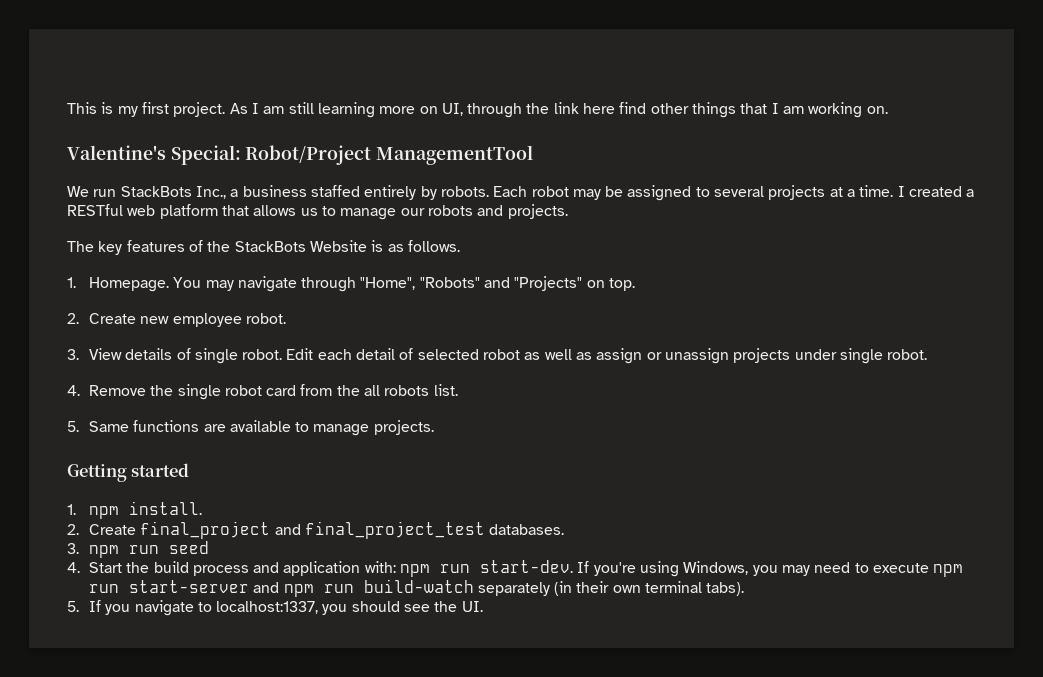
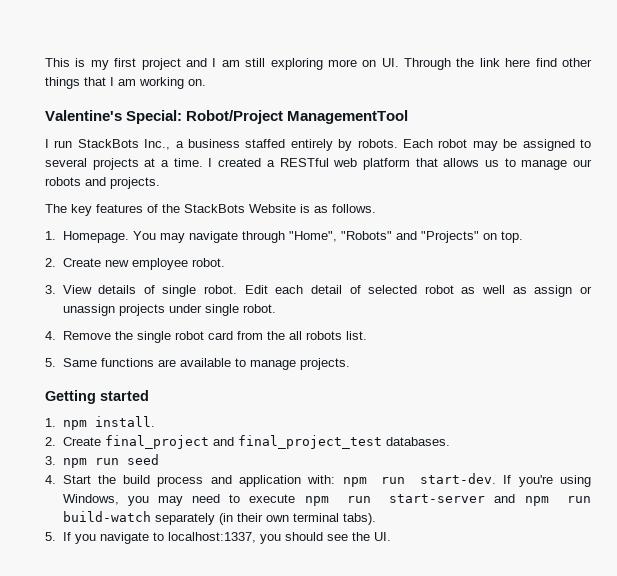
[173,102,248,117] project. As -> [141,58,207,70] project and
[317,102,375,118] learning -> [270,58,323,70] exploring
[441,103,523,118] UI, through -> [381,58,452,70] UI. Through
[67,186,89,197] We -> [45,139,49,148] I

